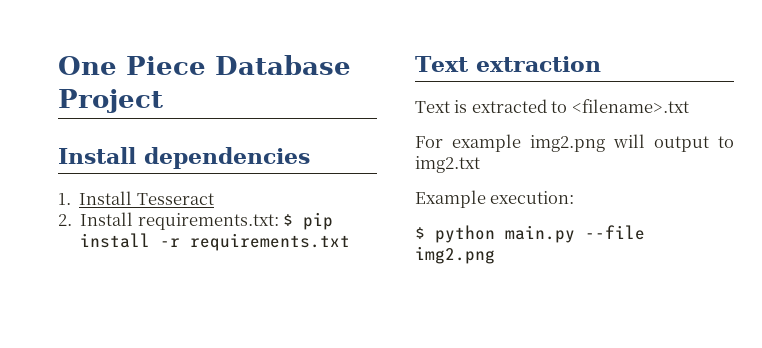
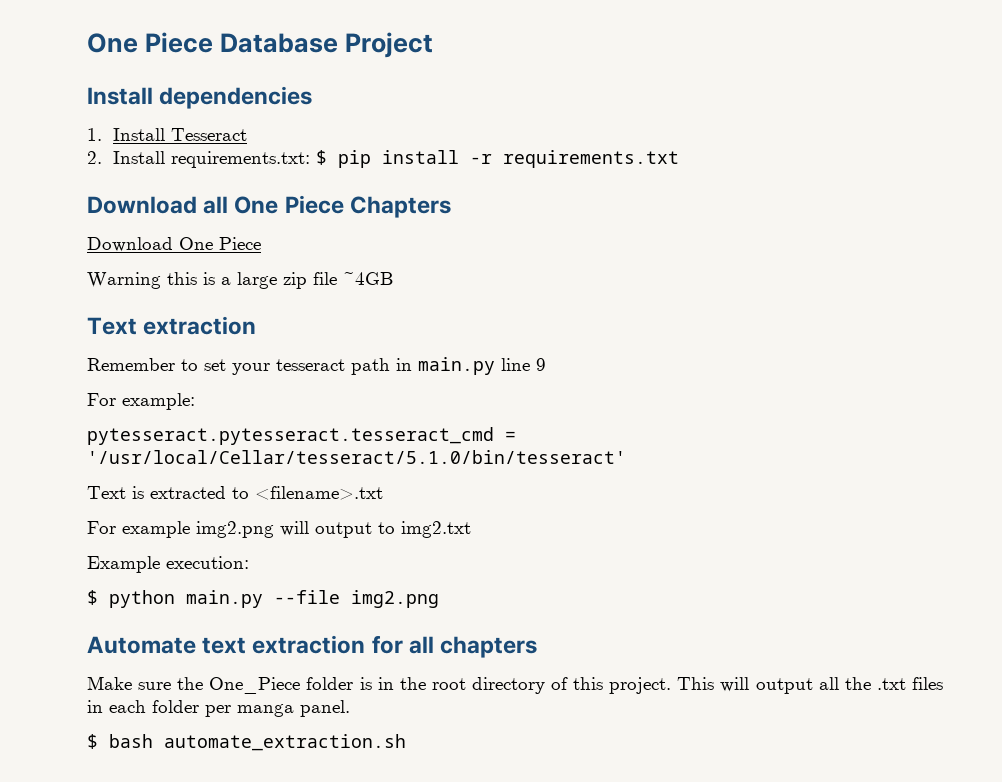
[415,56,601,72] Text extraction -> [87,195,451,218] [87,237,261,252] [87,272,393,289] [87,316,257,335] [87,357,546,375] [87,393,195,410] [87,427,516,445] [87,450,626,464] Download all One Piece Chapters // Download One Piece // Warning this is a large zip file ~4GB // Text extraction // Remember to set your tesseract path in main.py line 9 // For example: // pytesseract.pytesseract.tesseract_cmd = '/usr/local/Cellar/tesseract/5.1.0/bin/tesseract'
(495, 255) none -> [87,635,538,658] [87,676,943,694] [87,700,350,717] [87,734,406,751] // Automate text extraction for all chapters // Make sure the One_Piece folder is in the root directory of this project. This will output all the .txt files in each folder per manga panel. // $ bash automate_extraction.sh

